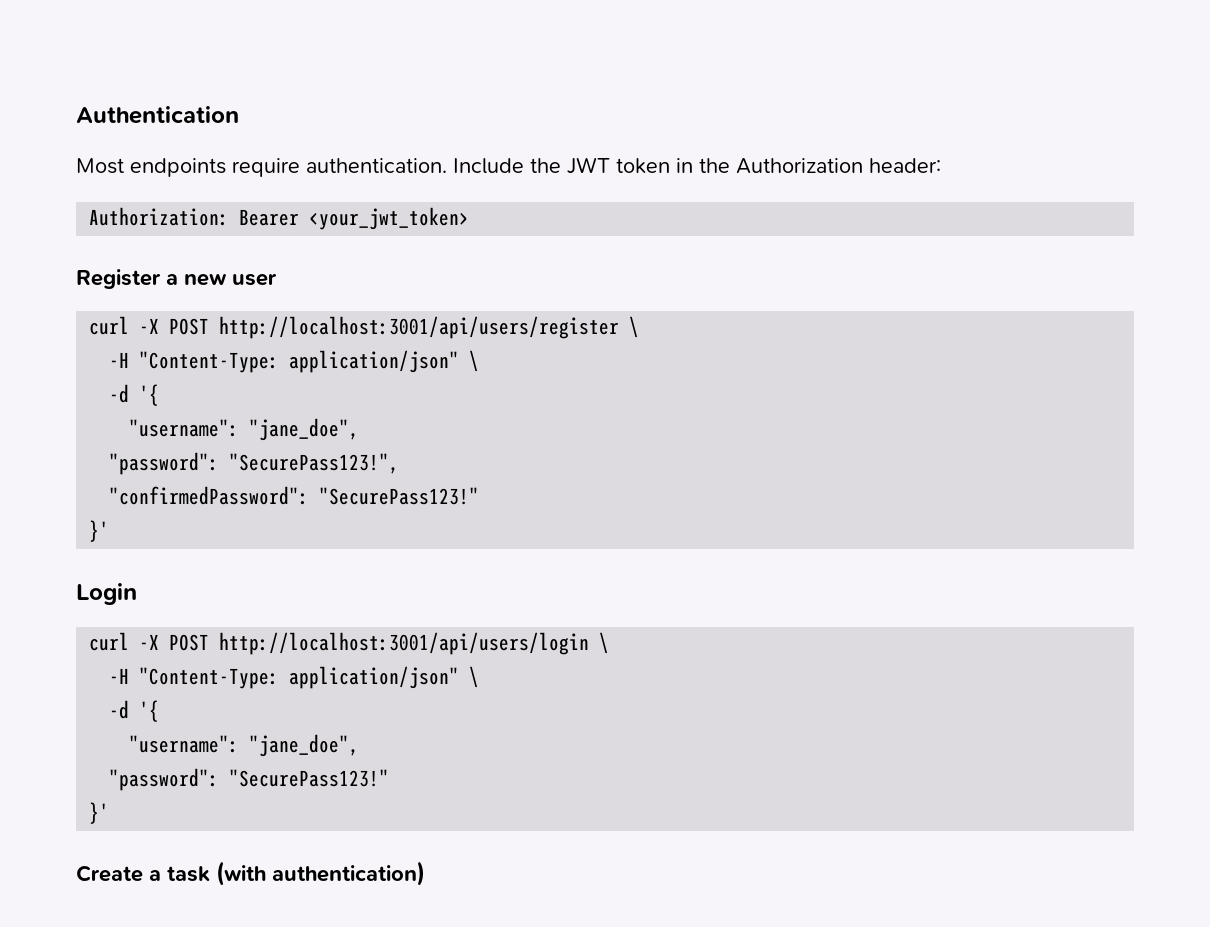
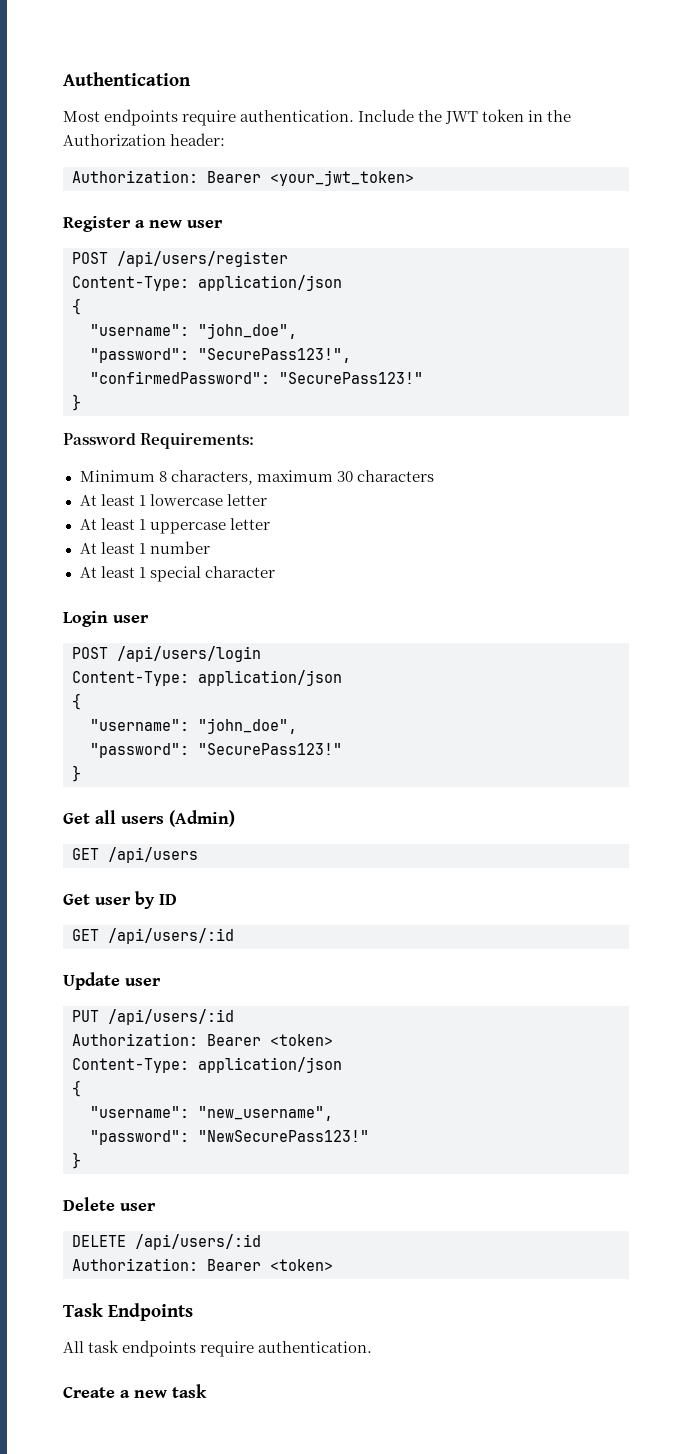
[89,316,640,339] [109,350,480,373] [109,384,160,406] [129,418,360,441] curl -X POST http://localhost:3001/api/users/register \ // -H "Content-Type: application/json" \ // -d '{ // "username": "jane_doe", -> [72,251,288,267] [72,275,342,291] [72,298,81,315] [90,323,297,339] POST /api/users/register // Content-Type: application/json // { // "username": "john_doe",
[89,520,110,542] [76,583,137,605] [89,632,610,655] [109,666,480,689] [109,700,160,722] [129,734,360,757] }' // Login // curl -X POST http://localhost:3001/api/users/login \ // -H "Content-Type: application/json" \ // -d '{ // "username": "jane_doe", -> [72,394,81,411] [63,433,255,449] [79,470,434,485] [79,494,267,506] [79,518,270,534] [79,541,210,554] [79,566,275,582] [63,611,149,627] [72,646,261,662] [72,670,342,686] [72,693,81,710] [90,718,297,734] } // Password Requirements: // Minimum 8 characters, maximum 30 characters // At least 1 lowercase letter // At least 1 uppercase letter // At least 1 number // At least 1 special character // Login user // POST /api/users/login // Content-Type: application/json // { // "username": "john_doe",
[89,802,110,824] }' -> [72,765,81,782] [63,810,235,827] [72,847,198,863] [63,891,177,909] [72,928,234,944] [63,972,161,990] [72,1009,234,1025] [72,1033,333,1046] [72,1057,342,1073] [72,1080,81,1097] [90,1106,333,1121] [90,1130,369,1145] [72,1152,81,1169] [63,1197,156,1211] [72,1234,261,1250] [72,1258,333,1271] [63,1303,193,1321] [63,1340,373,1357] } // Get all users (Admin) // GET /api/users // Get user by ID // GET /api/users/:id // Update user // PUT /api/users/:id // Authorization: Bearer <token> // Content-Type: application/json // { // "username": "new_username", // "password": "NewSecurePass123!" // } // Delete user // DELETE /api/users/:id // Authorization: Bearer <token> // Task Endpoints // All task endpoints require authentication.
[167,861,425,886] task (with authentication) -> [134,1384,207,1398] new task

